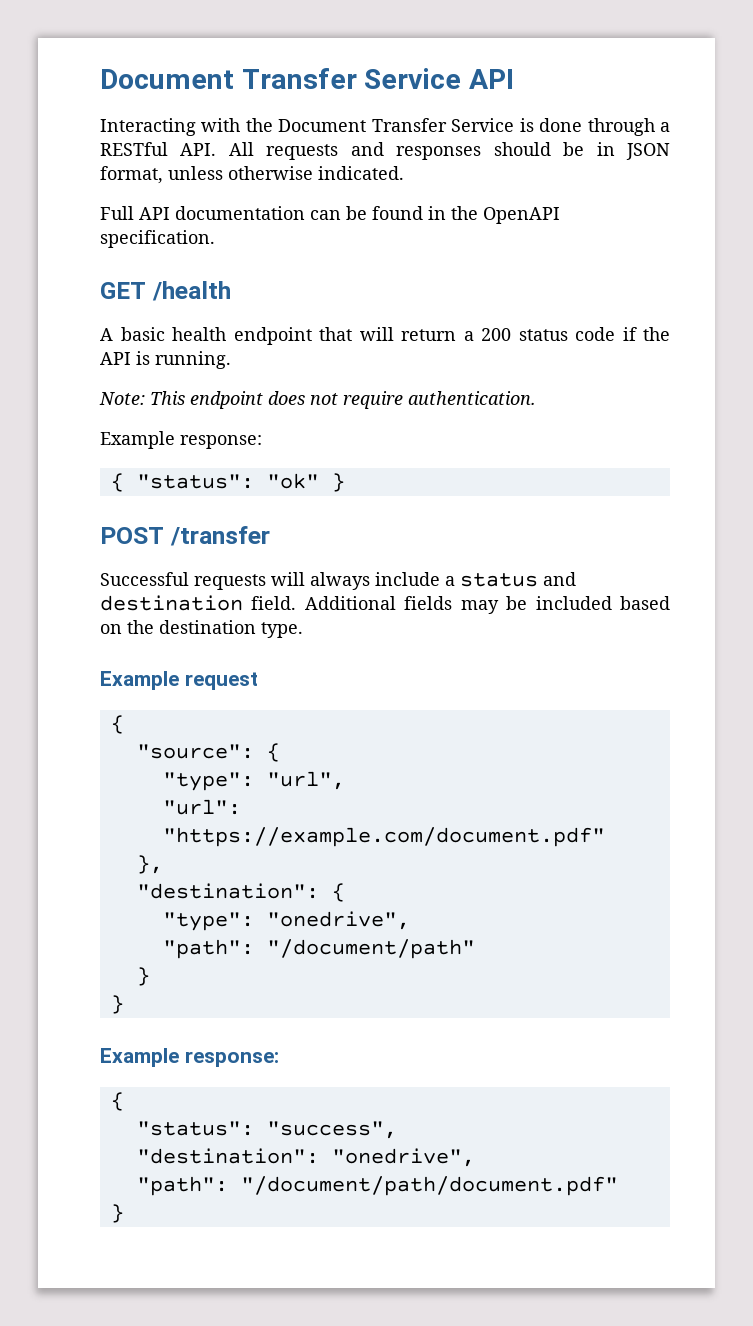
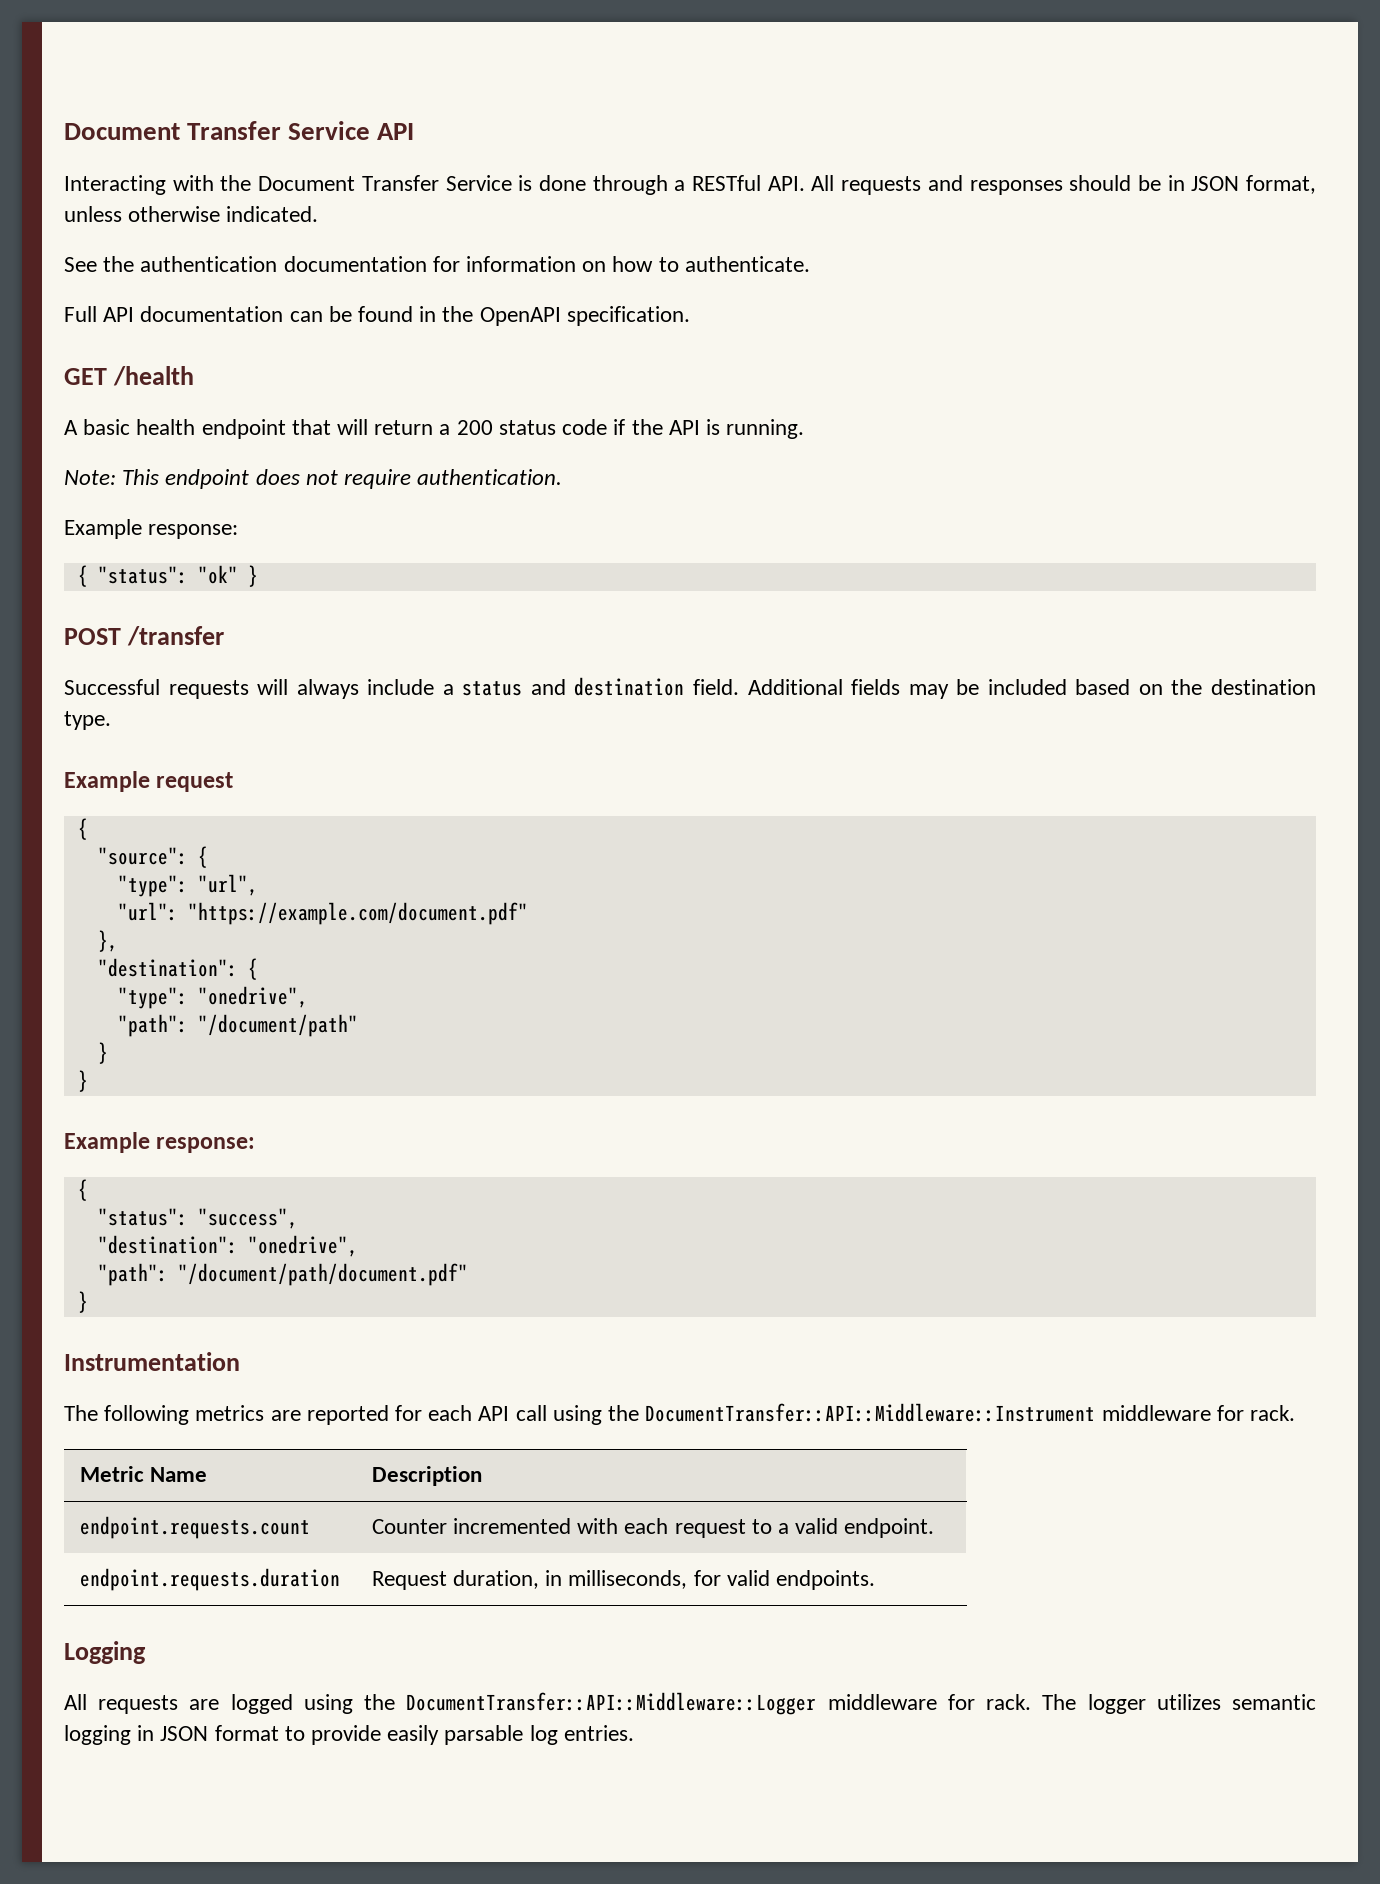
(404, 173) none -> [64,256,810,272] // See the authentication documentation for information on how to authenticate.
(124, 1213) none -> [64,1352,240,1371] [64,1403,1295,1425] [79,1466,207,1482] [371,1466,482,1486] [79,1516,310,1539] [371,1518,935,1538] [79,1568,340,1591] [371,1570,875,1590] [64,1641,146,1664] [64,1692,1317,1715] [64,1725,634,1745] // Instrumentation // The following metrics are reported for each API call using the DocumentTransfer::API::Middleware::Instrument middleware for rack. // Metric Name | Description // endpoint.requests.count | Counter incremented with each request to a valid endpoint. // endpoint.requests.duration | Request duration, in milliseconds, for valid endpoints. // Logging // All requests are logged using the DocumentTransfer::API::Middleware::Logger middleware for rack. The logger utilizes semantic logging in JSON format to provide easily parsable log entries.

